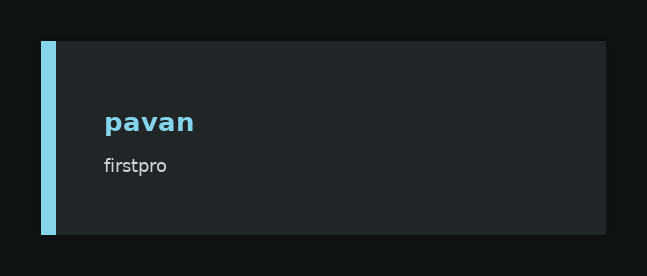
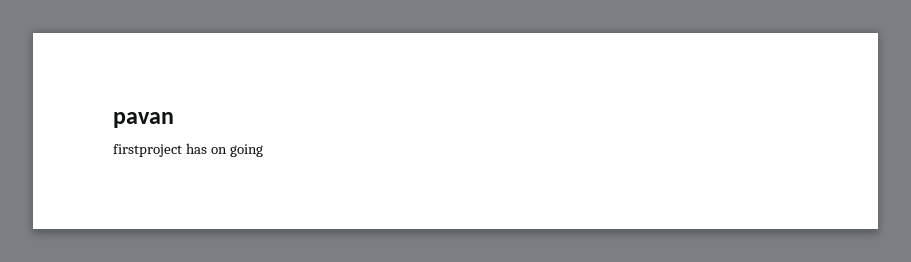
[104,158,167,176] firstpro -> [113,143,263,157] firstproject has on going

